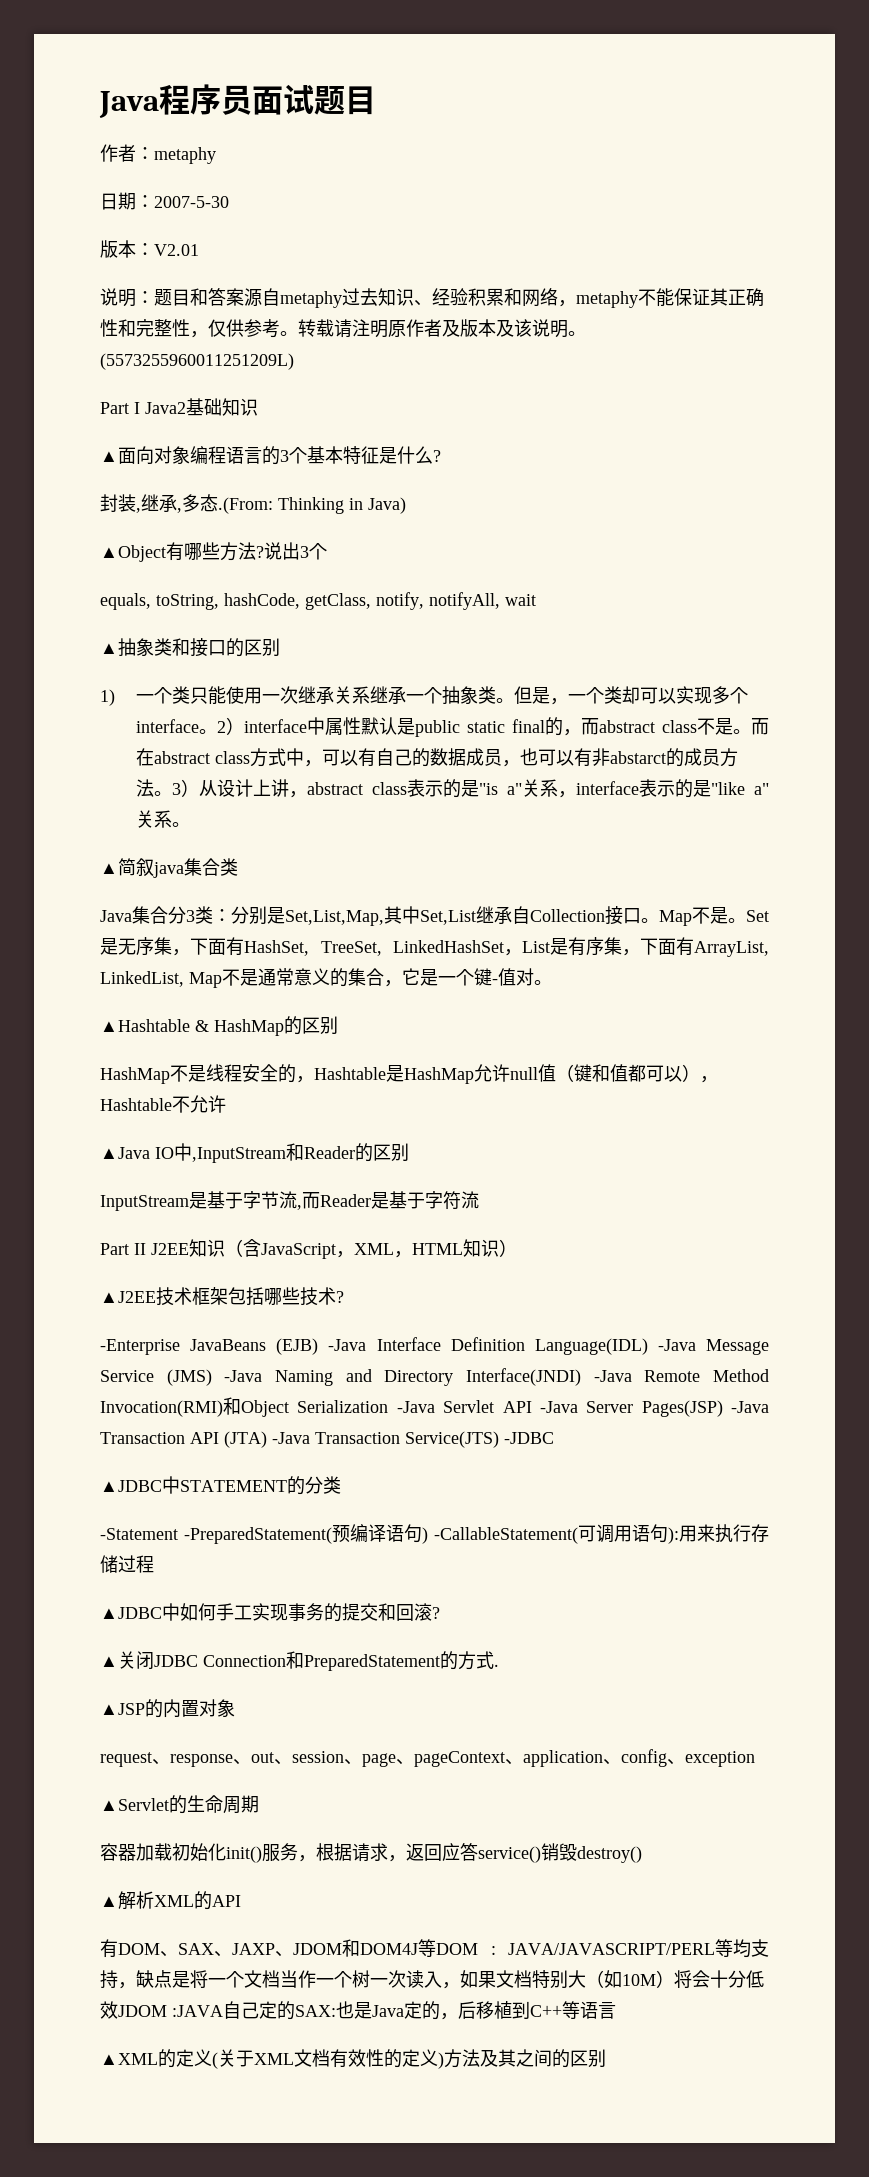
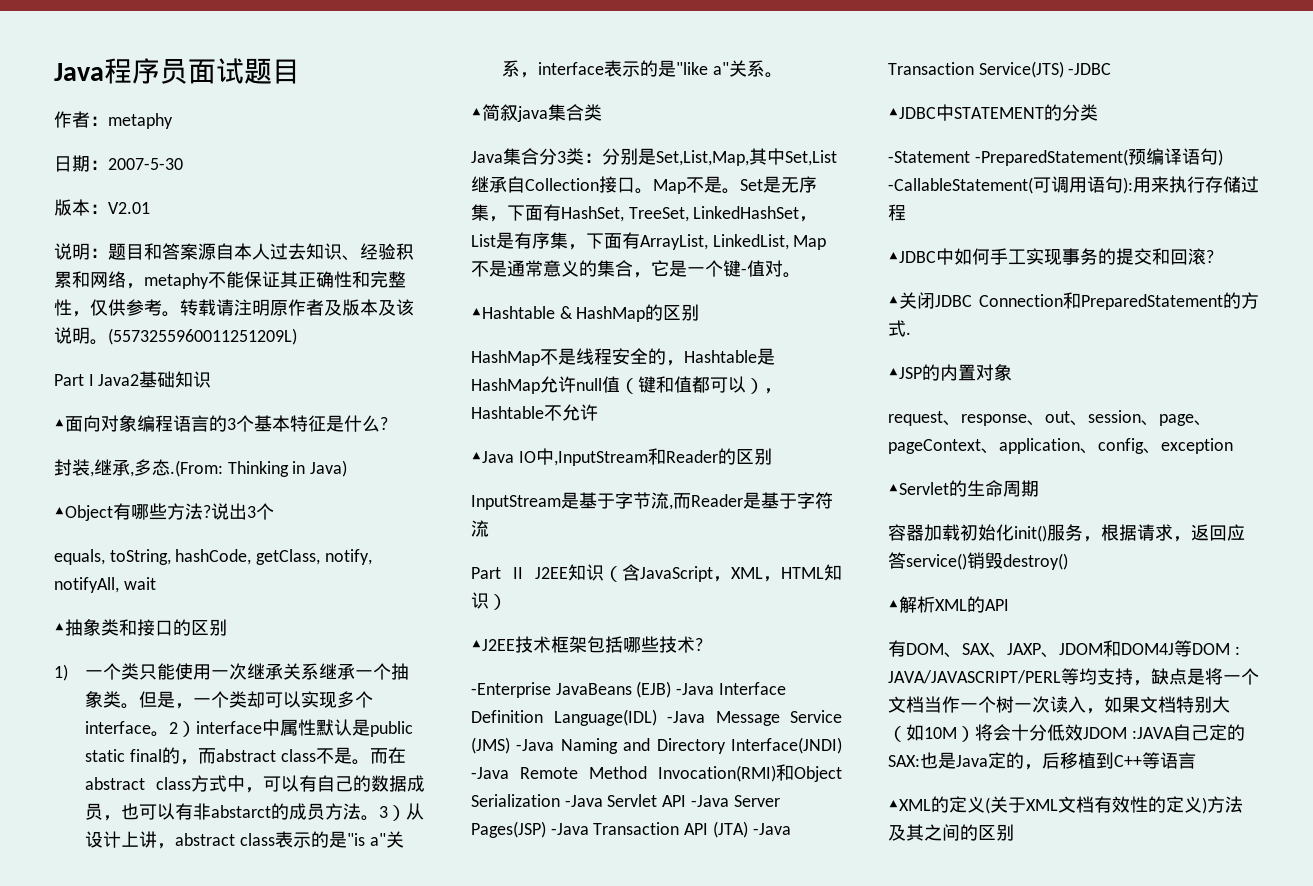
[280,291,342,308] metaphy -> [234,243,270,260] 本人

